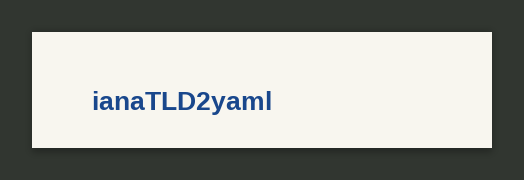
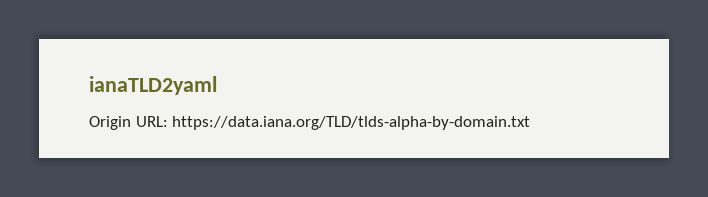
(272, 103) none -> [89,116,531,130] // Origin URL: https://data.iana.org/TLD/tlds-alpha-by-domain.txt

